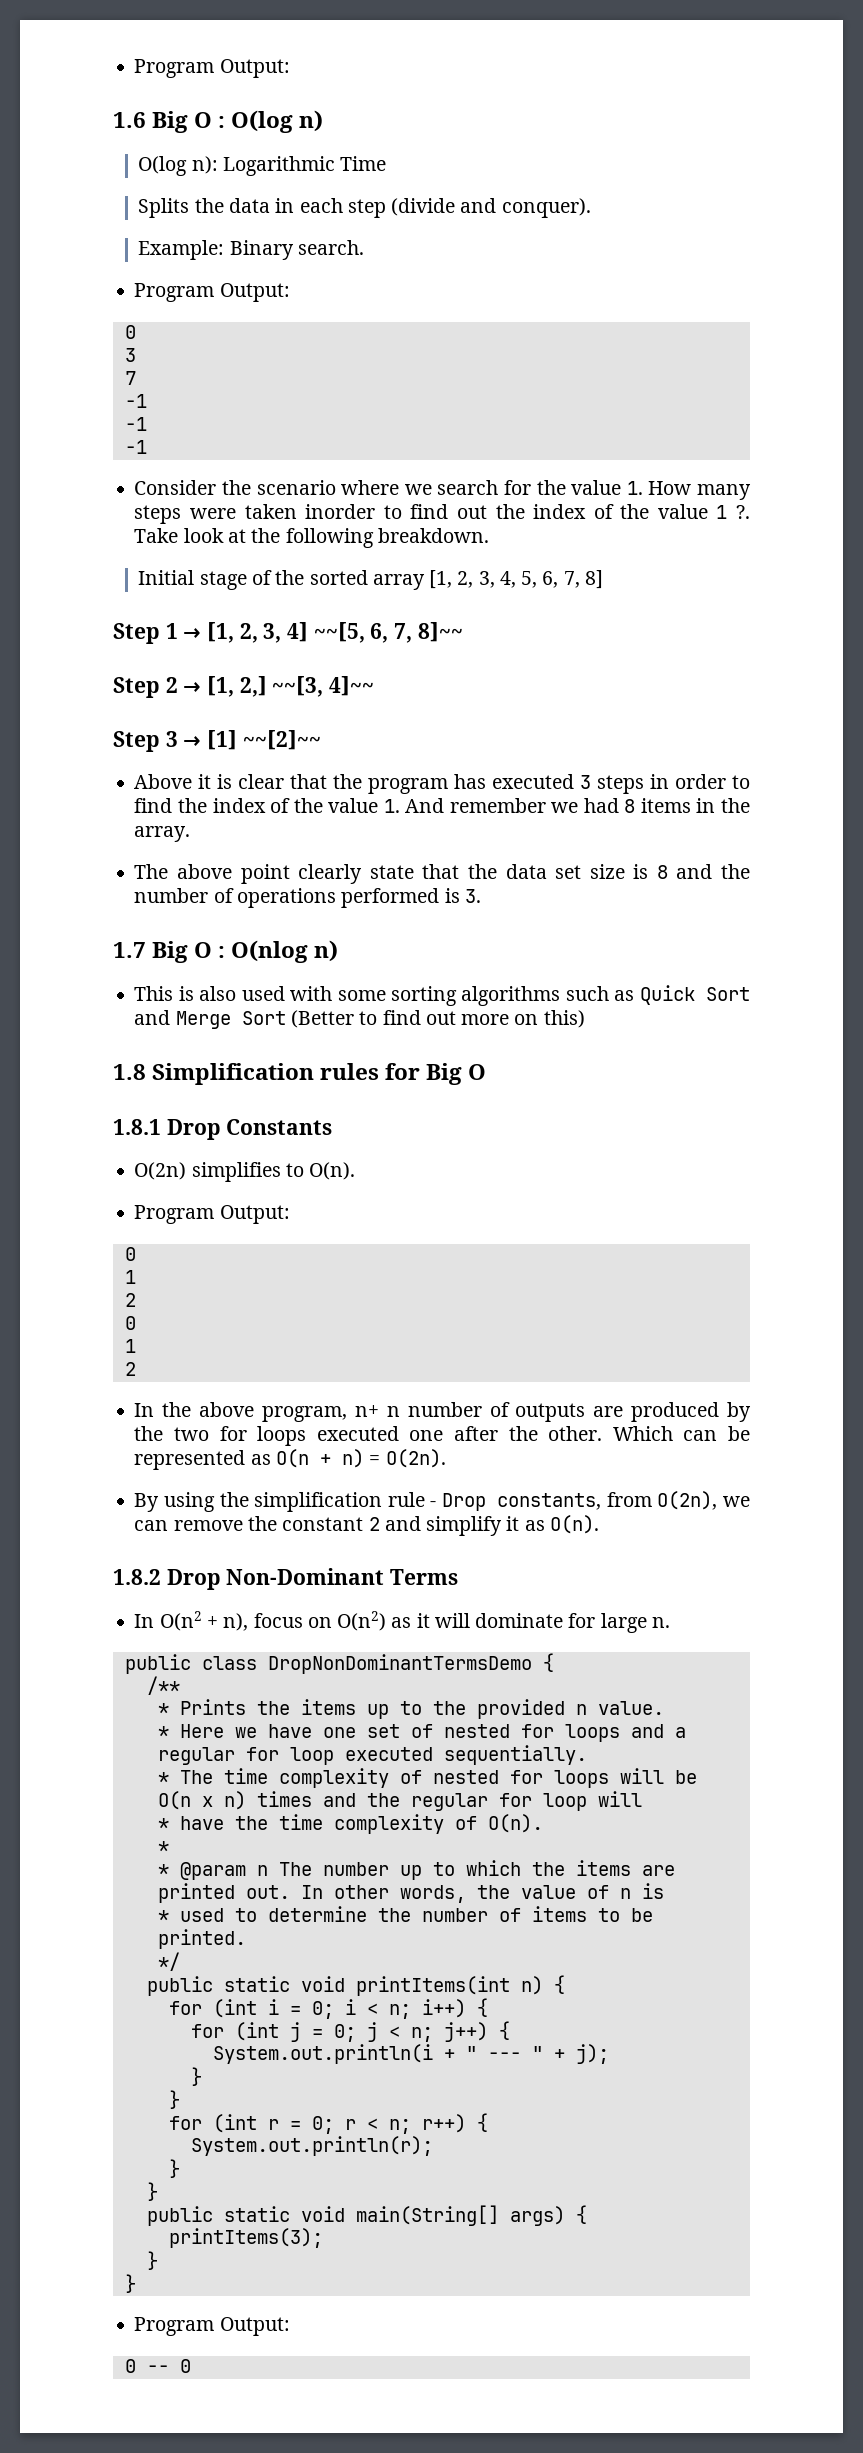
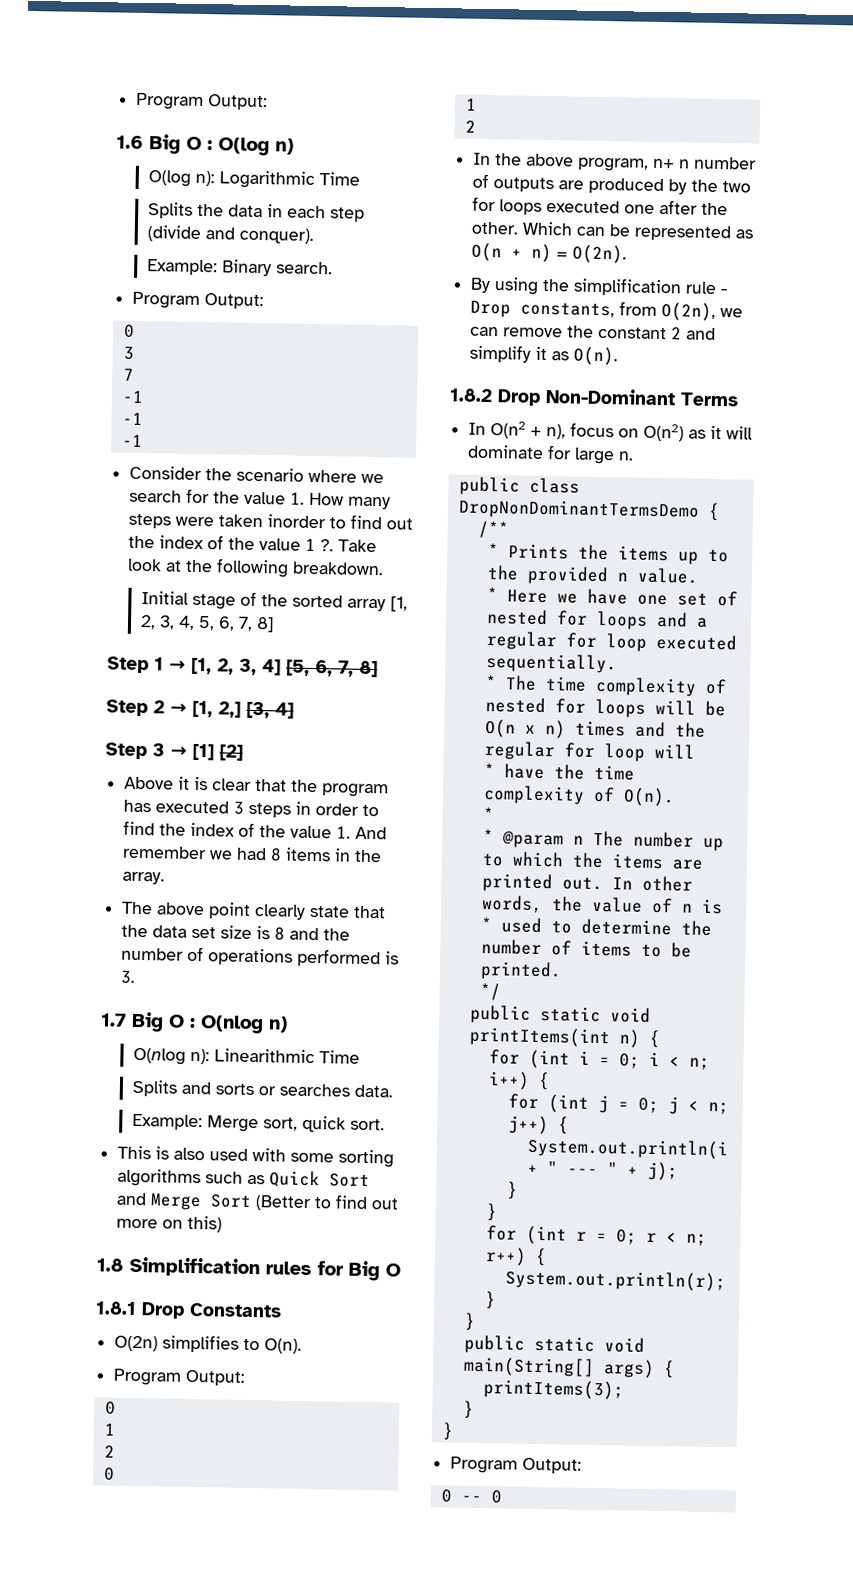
[313,622,463,643] ~~[5, 6, 7, 8]~~ -> [286,659,378,678] [5, 6, 7, 8]
[272,676,375,697] ~~[3, 4]~~ -> [246,701,294,719] [3, 4]
[242,730,321,750] ~~[2]~~ -> [219,744,243,761] [2]
(339, 951) none -> [132,1047,360,1065] [131,1079,393,1098] [131,1113,385,1133] // O(nlog n): Linearithmic Time // Splits and sorts or searches data. // Example: Merge sort, quick sort.

